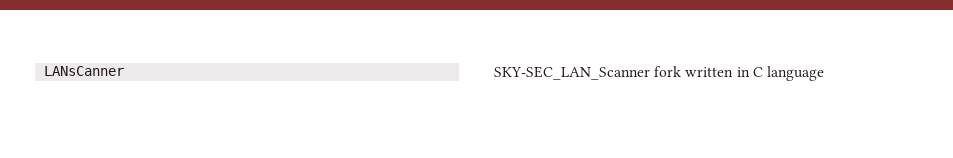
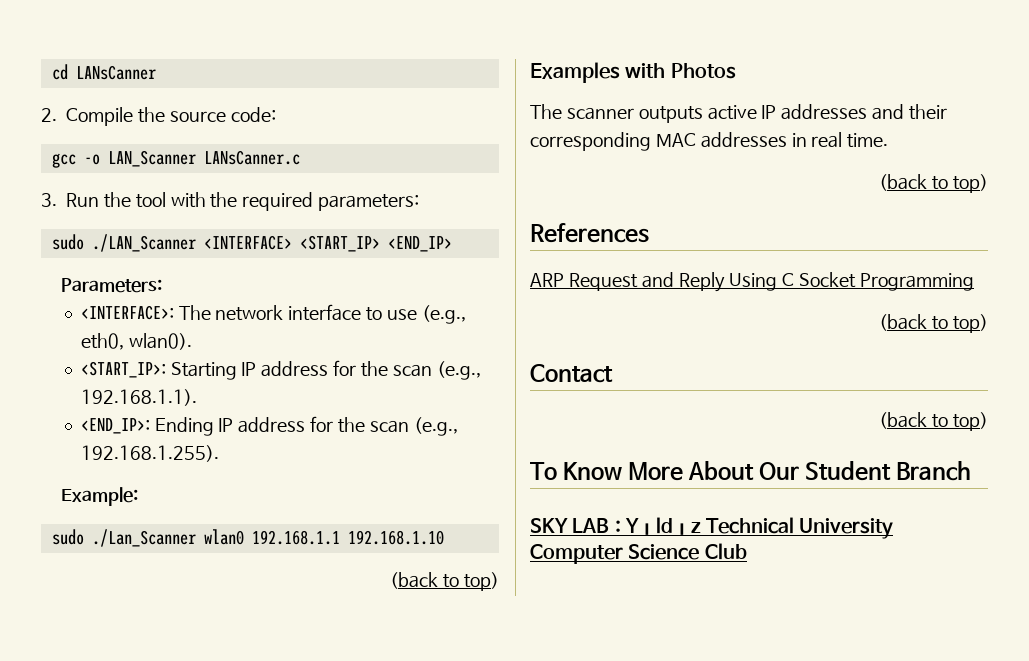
(44, 71) none -> [51,64,68,80] cd
[494,66,824,81] SKY-SEC_LAN_Scanner fork written in C language -> [41,107,276,126] [51,150,300,168] [41,192,420,211] [51,234,452,252] [60,278,162,293] [80,304,466,324] [80,333,192,350] [80,360,481,380] [80,389,197,406] [80,416,458,436] [80,445,219,462] [60,487,138,506] [51,529,444,547] [390,572,499,591] [530,62,736,83] [530,104,947,123] [530,132,889,151] [879,174,988,193] [530,223,649,243] [530,272,975,292] [879,314,988,333] [530,364,613,383] [879,412,988,431] [530,461,972,481] [530,517,893,539] [530,543,747,564] 2. Compile the source code: // gcc -o LAN_Scanner LANsCanner.c // 3. Run the tool with the required parameters: // sudo ./LAN_Scanner <INTERFACE> <START_IP> <END_IP> // Parameters: // <INTERFACE>: The network interface to use (e.g., eth0, wlan0). // <START_IP>: Starting IP address for the scan (e.g., 192.168.1.1). // <END_IP>: Ending IP address for the scan (e.g., 192.168.1.255). // Example: // sudo ./Lan_Scanner wlan0 192.168.1.1 192.168.1.10 // (back to top) // Examples with Photos // The scanner outputs active IP addresses and their corresponding MAC addresses in real time. // (back to top) // References // ARP Request and Reply Using C Socket Programming // (back to top) // Contact // (back to top) // To Know More About Our Student Branch // SKY LAB : Yıldız Technical University Computer Science Club

